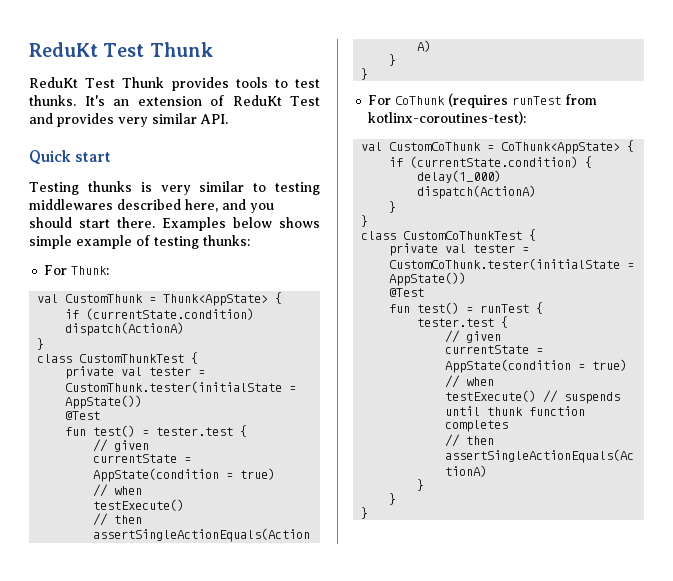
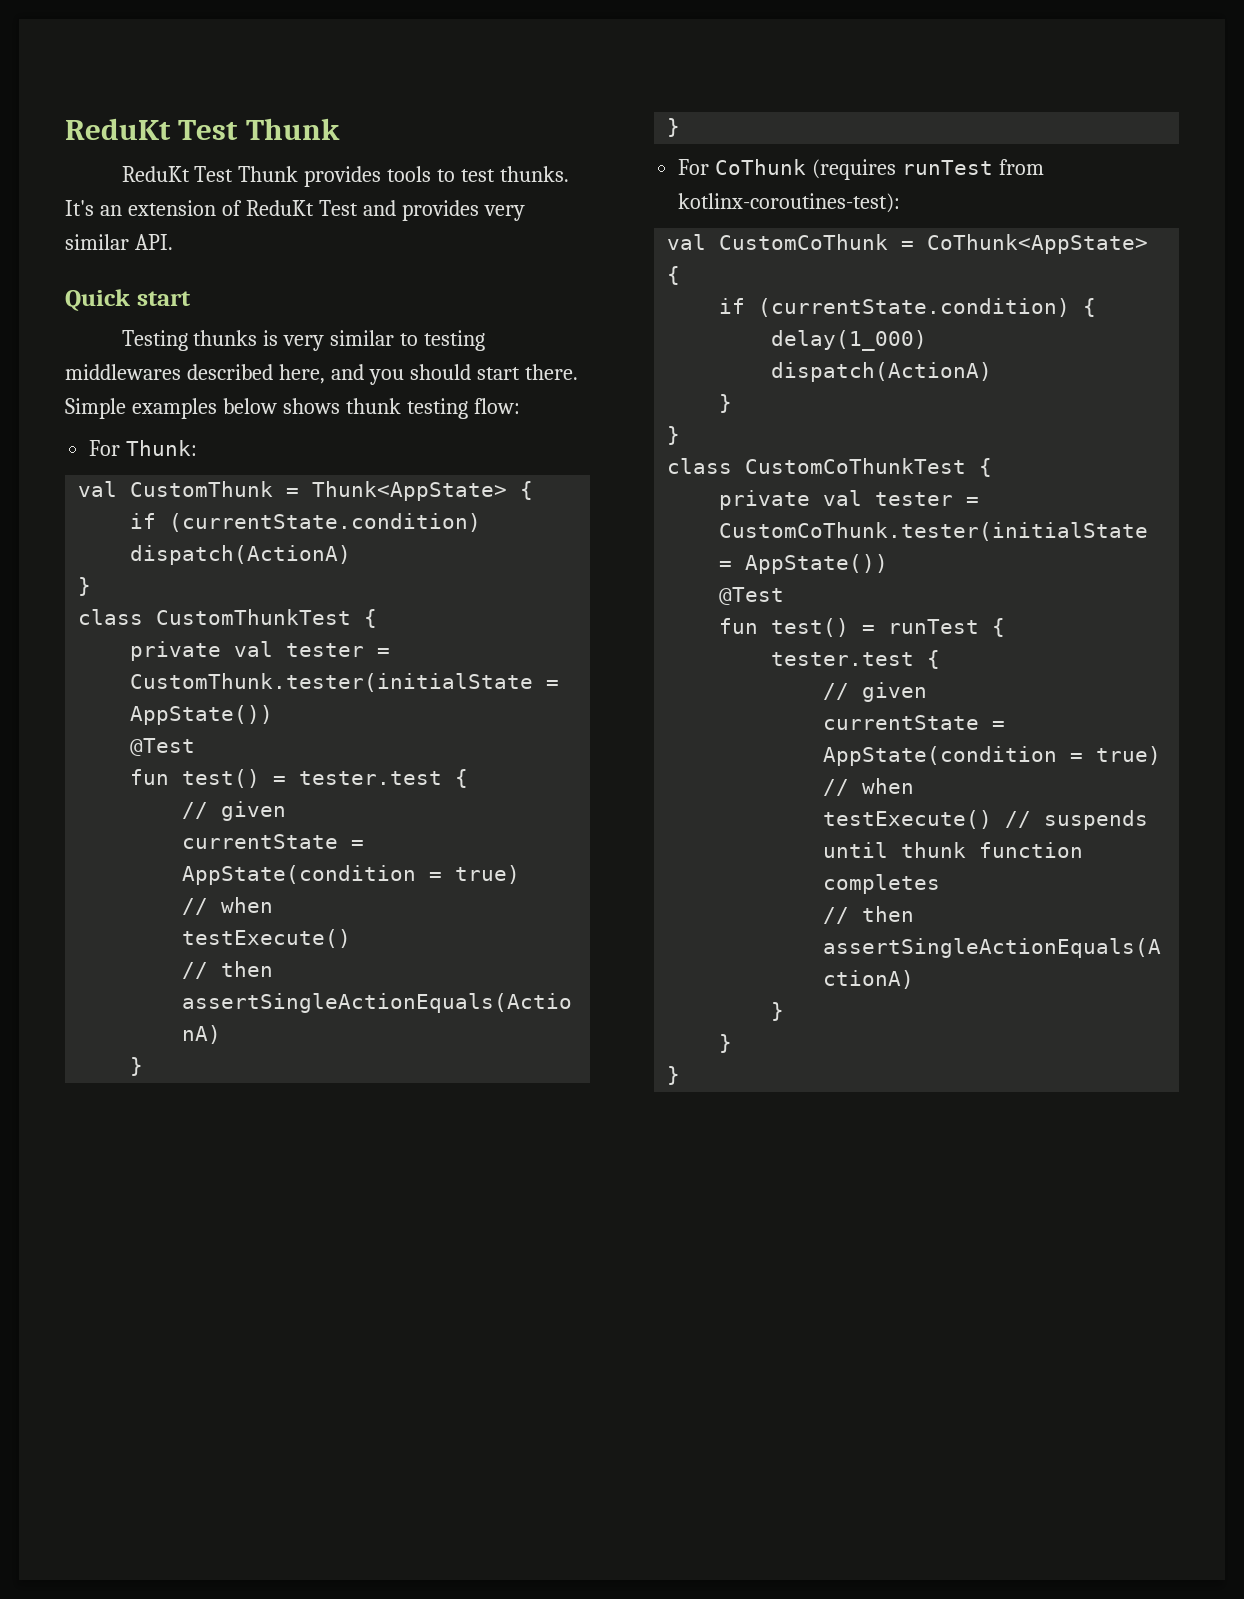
[162,217,320,231] [29,235,250,249] Examples below shows simple example of testing thunks: -> [65,398,520,419] Simple examples below shows thunk testing flow:

